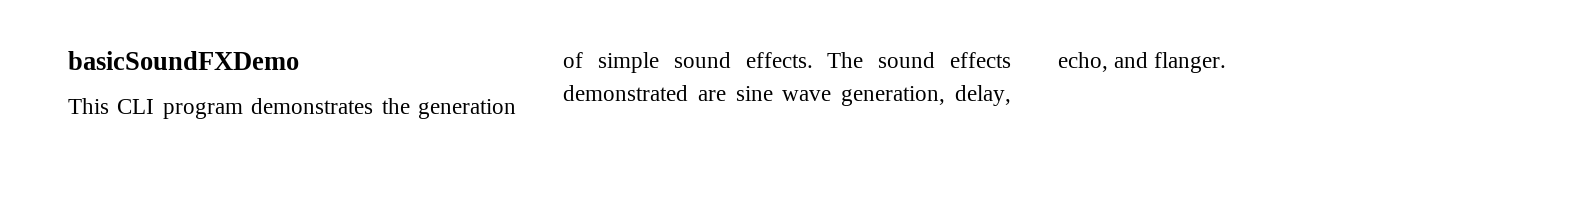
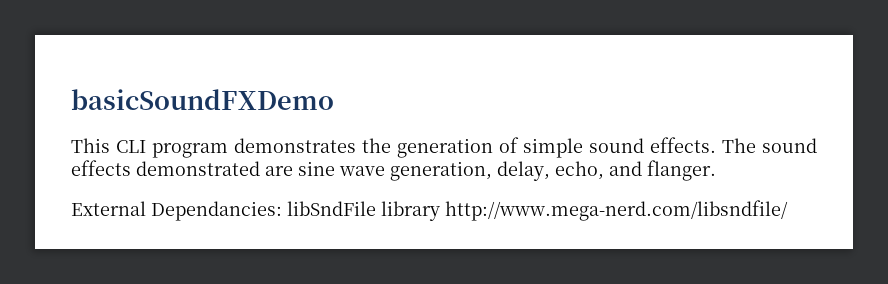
(1227, 62) none -> [71,200,788,221] // External Dependancies: libSndFile library http://www.mega-nerd.com/libsndfile/

